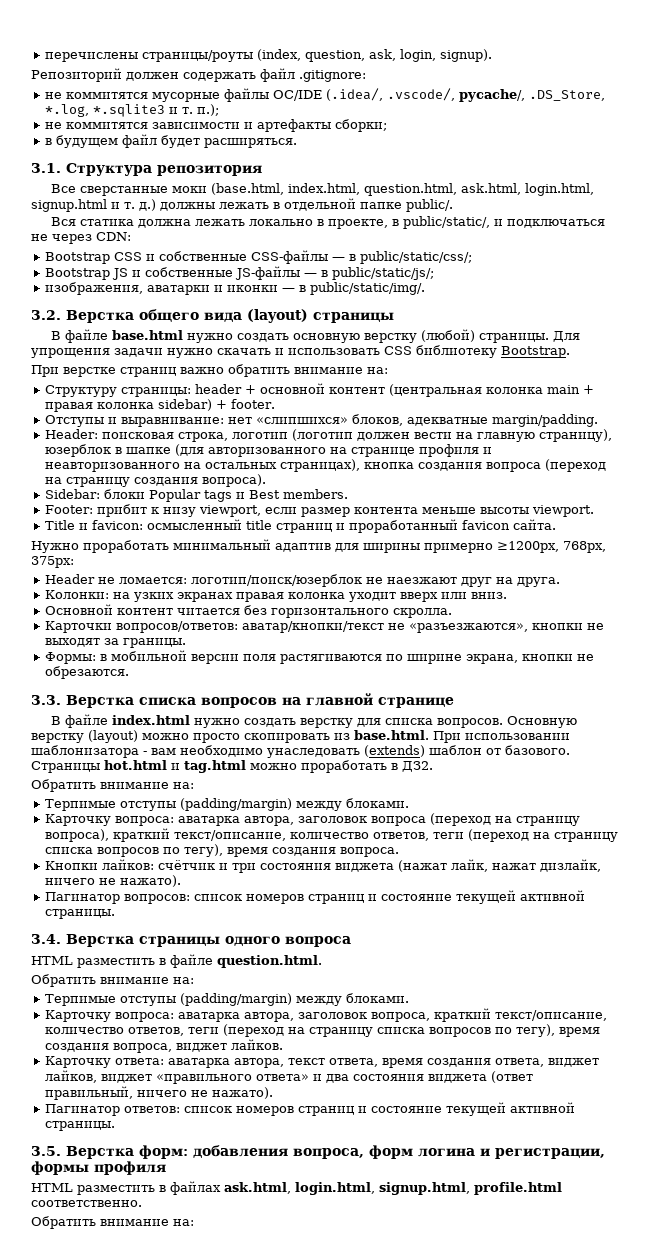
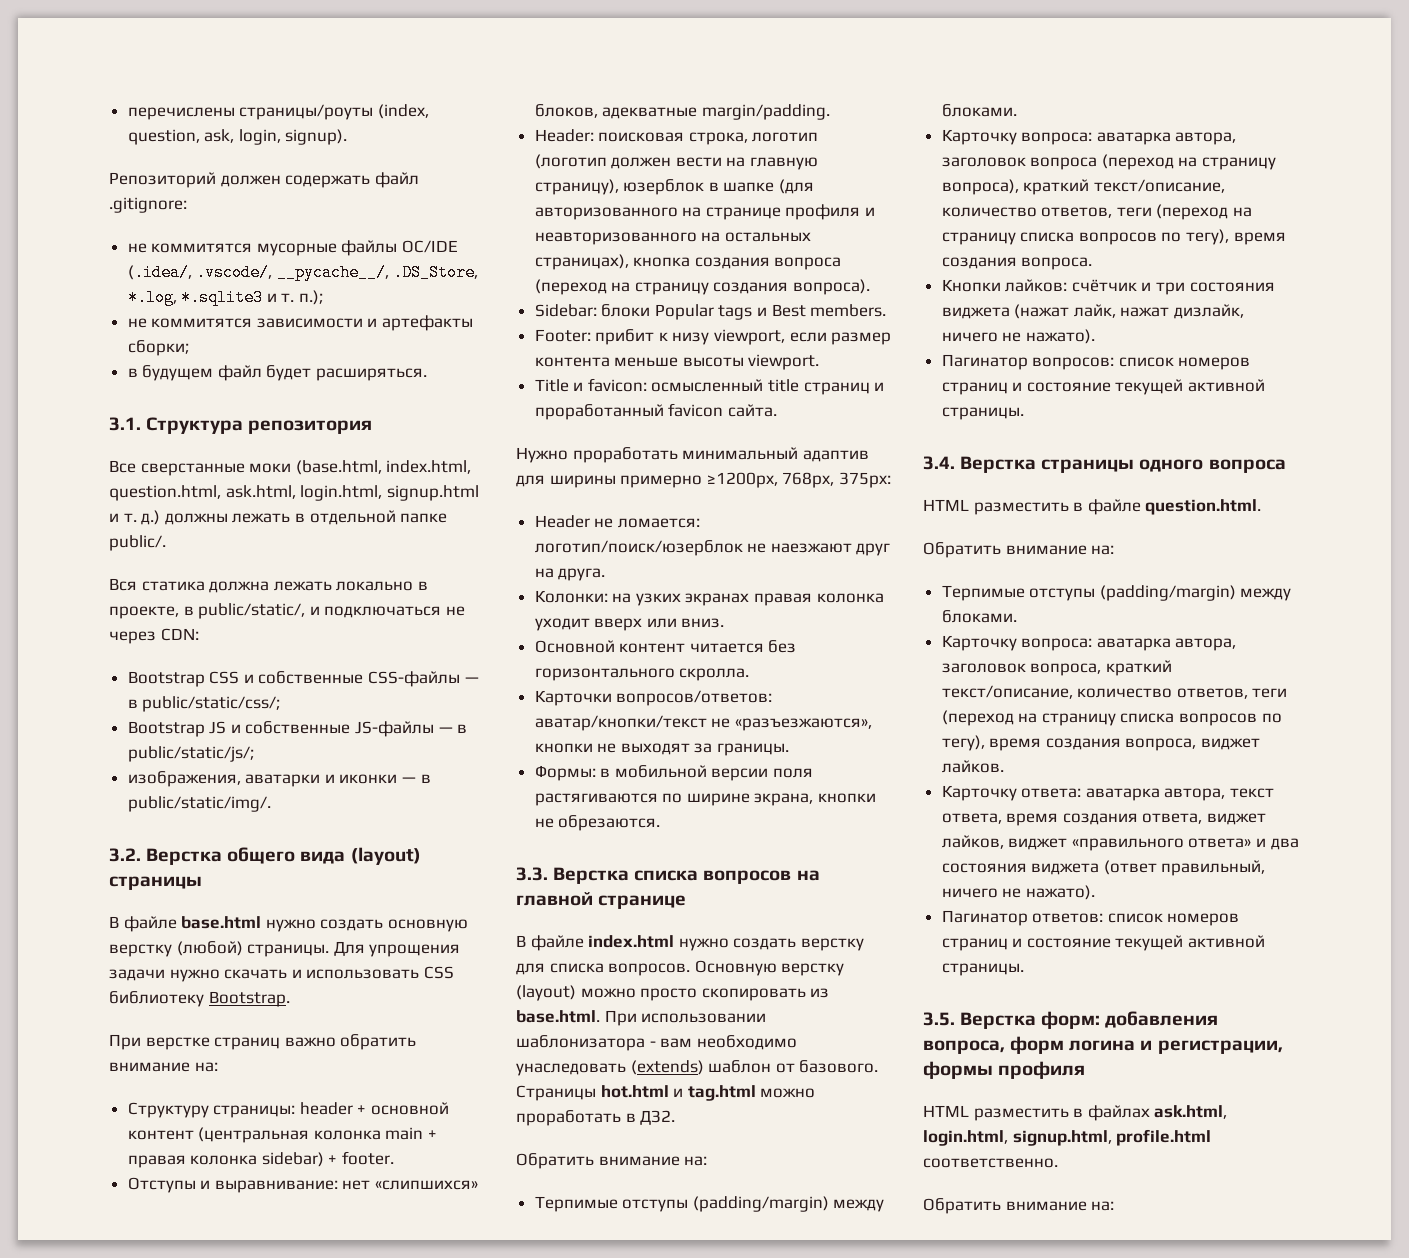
[458,89,525,102] pycache/, -> [276,264,389,281] __pycache__/,

